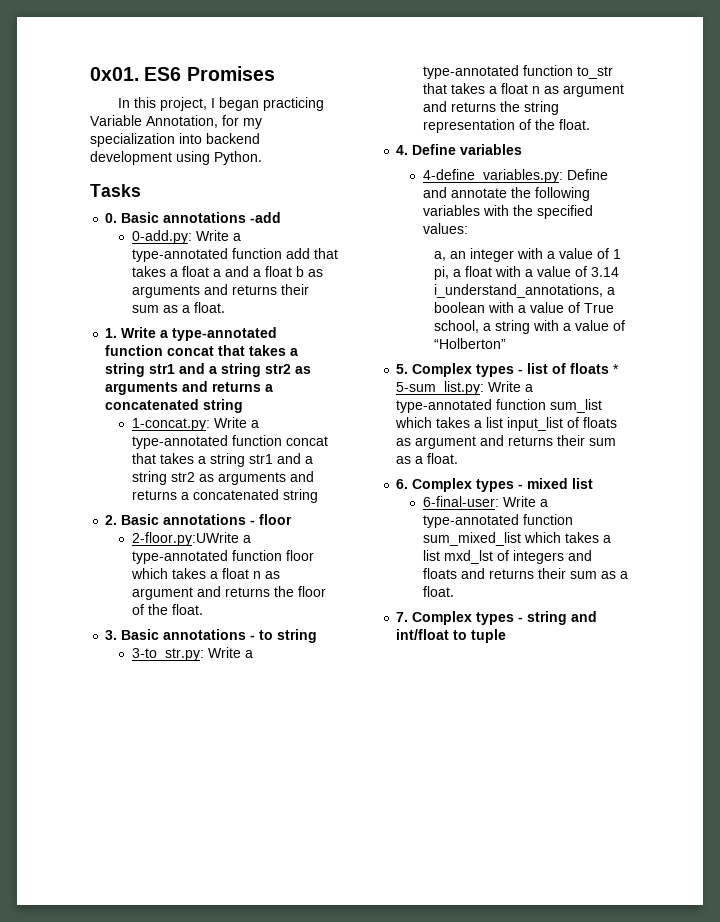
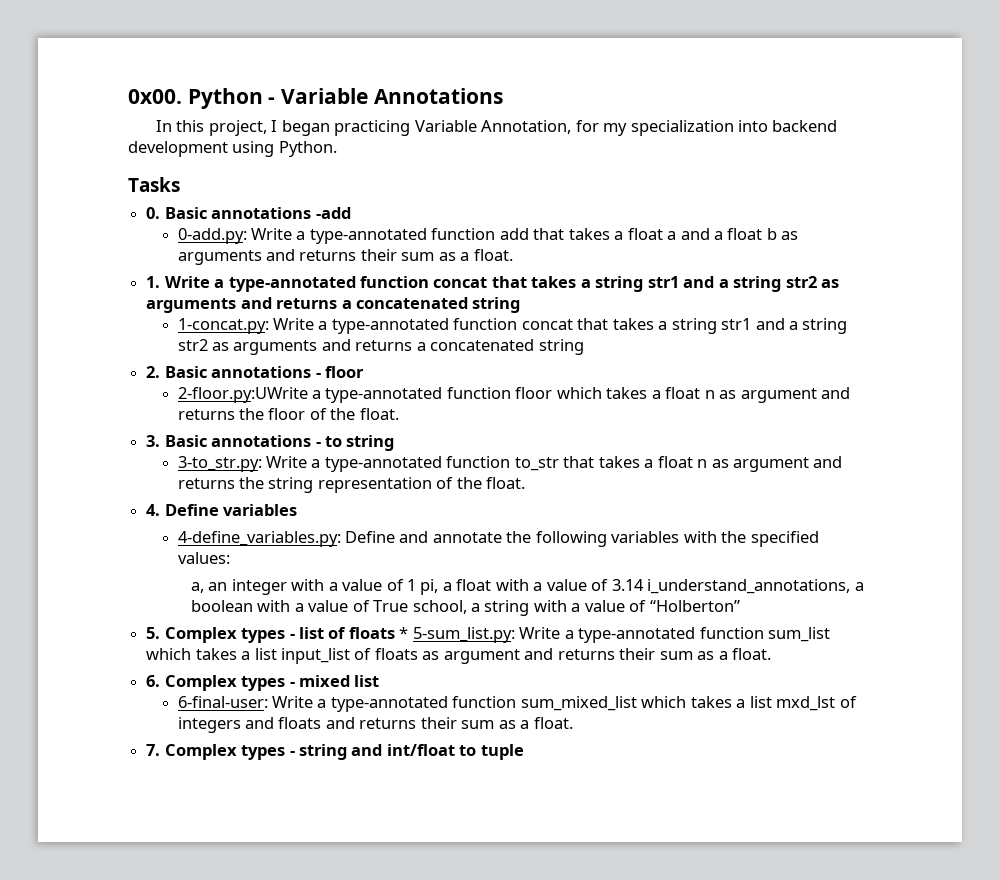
[90,66,275,81] 0x01. ES6 Promises -> [128,88,503,109] 0x00. Python - Variable Annotations

